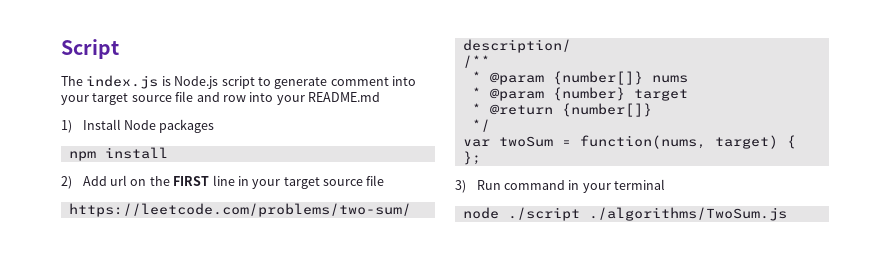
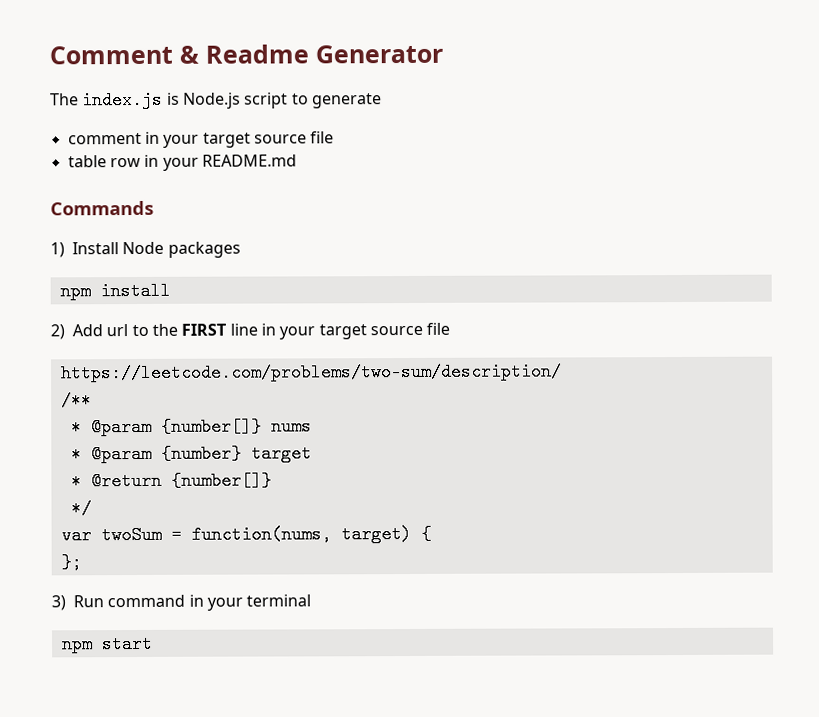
[61,39,119,59] Script -> [49,44,443,65] Comment & Readme Generator
[330,76,416,86] [61,91,274,105] comment into your target source file and row into -> [67,131,335,148] [67,154,160,168] // comment in your target source file // table row in
(380, 97) none -> [50,200,154,216] // Commands
[130,179,147,186] on -> [131,324,149,337] to
[462,207,787,221] node ./script ./algorithms/TwoSum.js -> [61,634,153,654] npm start

